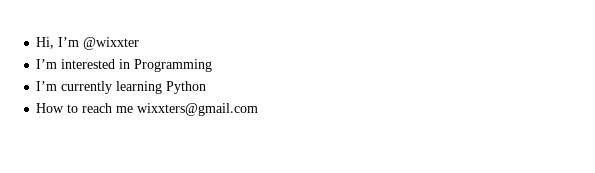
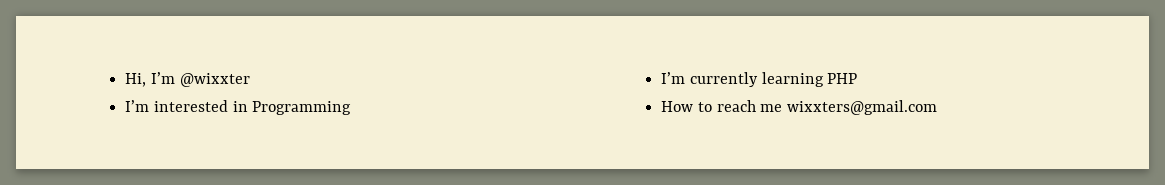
[166,81,207,94] Python -> [827,73,858,84] PHP

